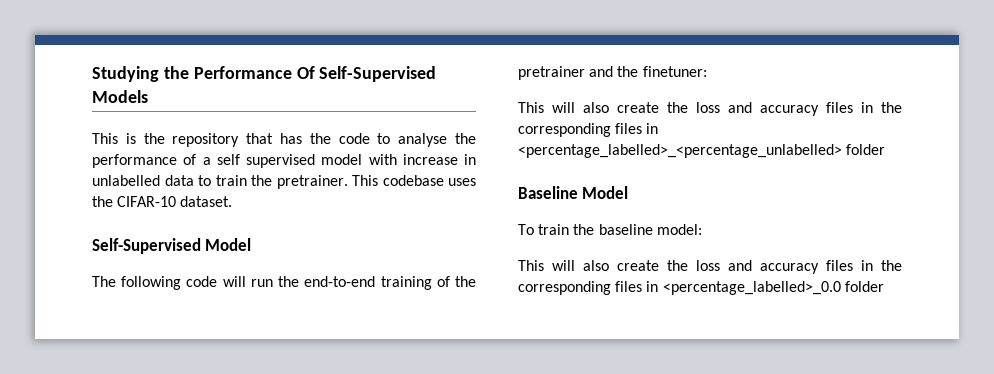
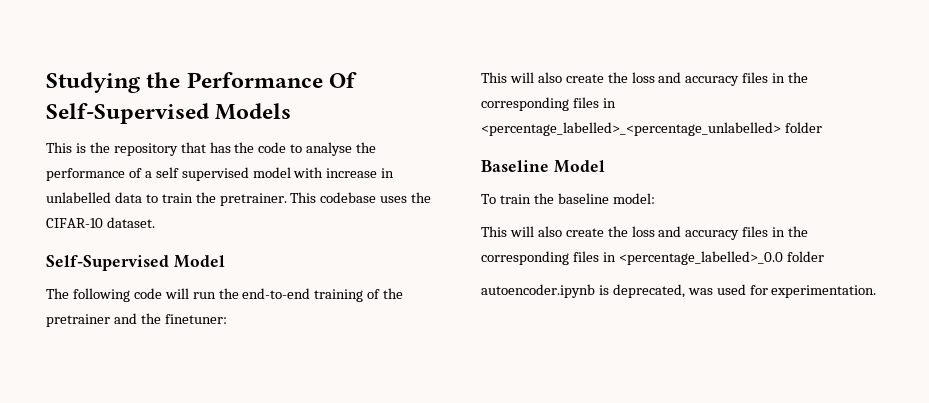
(884, 286) none -> [481,284,877,298] // autoencoder.ipynb is deprecated, was used for experimentation.

